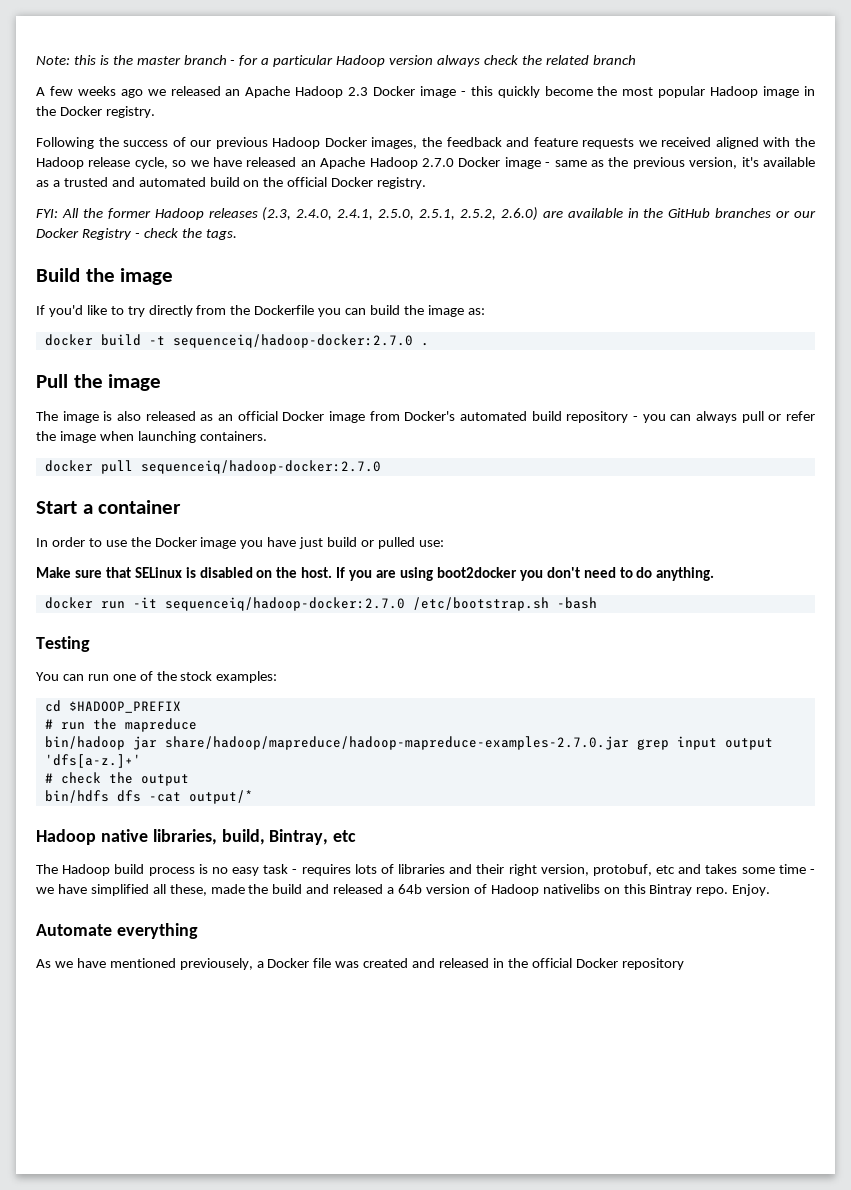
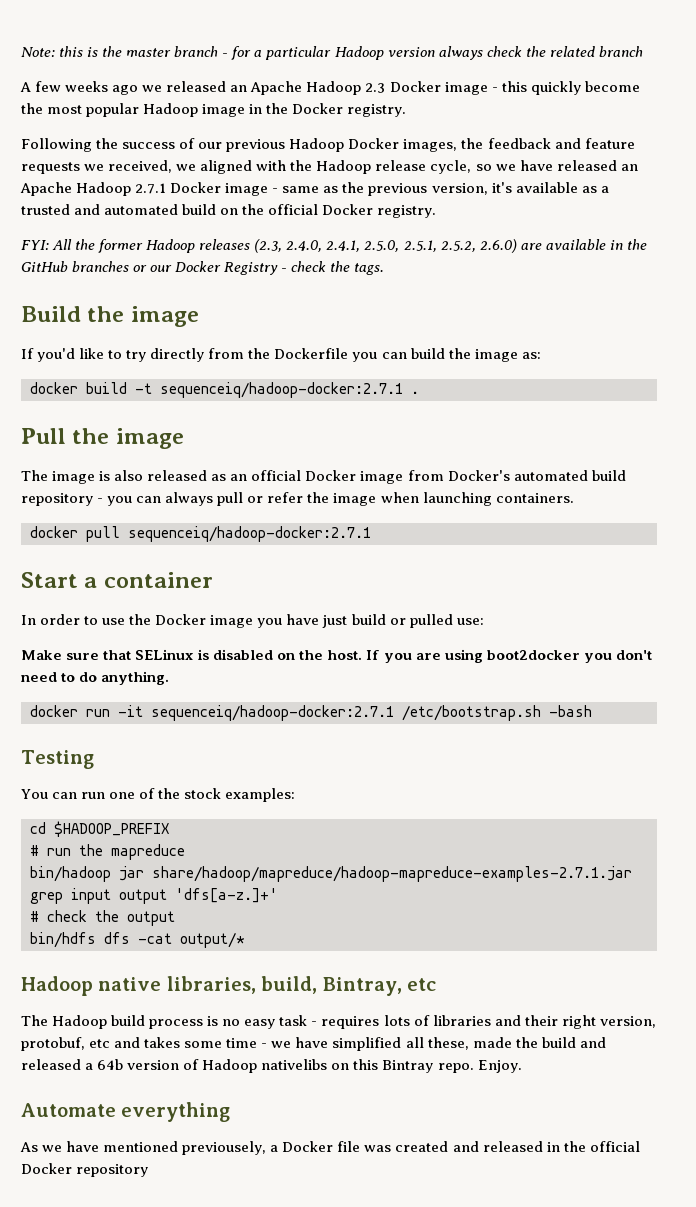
[661,137,712,147] received -> [108,160,197,173] received, we
[421,158,454,167] 2.7.0 -> [135,183,167,194] 2.7.1
[172,334,413,348] sequenceiq/hadoop-docker:2.7.0 -> [160,382,403,398] sequenceiq/hadoop-docker:2.7.1
[140,460,381,474] sequenceiq/hadoop-docker:2.7.0 -> [128,526,371,542] sequenceiq/hadoop-docker:2.7.1
[164,597,405,611] sequenceiq/hadoop-docker:2.7.0 -> [151,705,394,721] sequenceiq/hadoop-docker:2.7.1
[164,736,629,750] share/hadoop/mapreduce/hadoop-mapreduce-examples-2.7.0.jar -> [152,866,632,882] share/hadoop/mapreduce/hadoop-mapreduce-examples-2.7.1.jar

